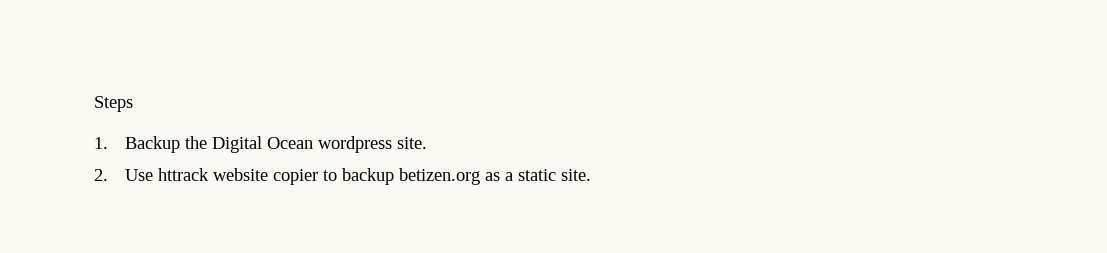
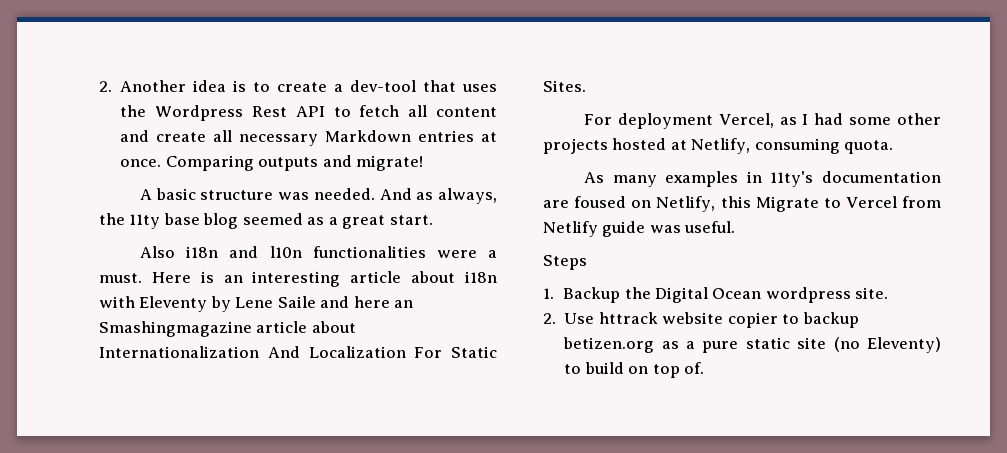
(94, 104) none -> [99,80,497,92] [120,105,497,121] [120,130,497,146] [120,155,424,171] [140,188,497,204] [99,213,433,229] [140,246,497,258] [99,271,497,287] [99,296,414,312] [99,321,356,337] [99,346,497,358] [543,80,586,92] [584,113,941,129] [543,138,894,154] [584,171,941,187] [543,196,941,212] [543,221,736,237] 2. Another idea is to create a dev-tool that uses the Wordpress Rest API to fetch all content and create all necessary Markdown entries at once. Comparing outputs and migrate! // A basic structure was needed. And as always, the 11ty base blog seemed as a great start. // Also i18n and l10n functionalities were a must. Here is an interesting article about i18n with Eleventy by Lene Saile and here an Smashingmagazine article about Internationalization And Localization For Static Sites. // For deployment Vercel, as I had some other projects hosted at Netlify, consuming quota. // As many examples in 11ty's documentation are foused on Netlify, this Migrate to Vercel from Netlify guide was useful. //
[518,169,592,181] static site. -> [702,337,941,353] [564,362,705,378] pure static site (no Eleventy) to build on top of.

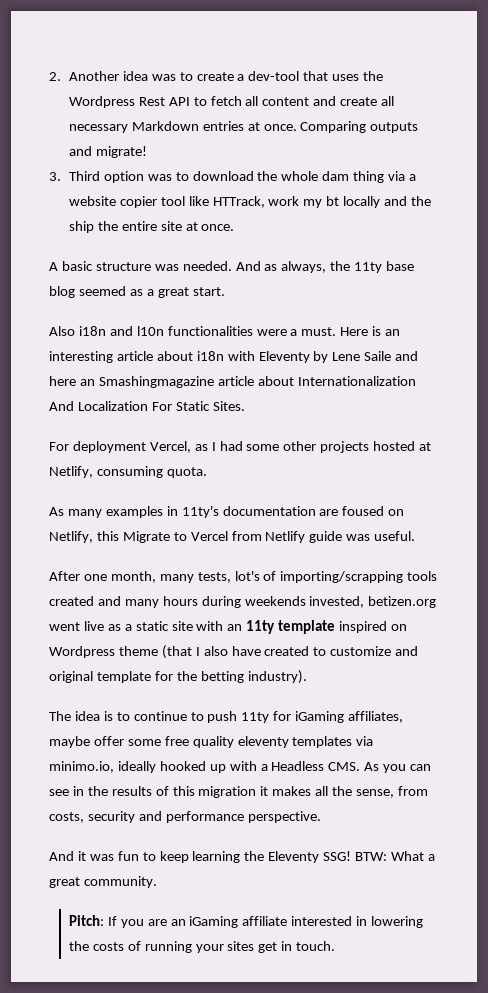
[233,80,247,92] is -> [151,74,176,81] was
(424, 163) none -> [49,171,417,183] [68,196,432,208] [68,221,235,233] // 3. Third option was to download the whole dam thing via a website copier tool like HTTrack, work my bt locally and the ship the entire site at once.
[543,255,587,270] [543,287,889,303] [543,312,859,328] [563,337,739,353] Steps // 1. Backup the Digital Ocean wordpress site. // 2. Use httrack website copier to backup betizen.org as a pure -> [49,571,438,583] [49,596,437,608] [49,621,132,631] After one month, many tests, lot's of importing/scrapping tools created and many hours during weekends invested, betizen.org went live as a
[833,337,941,353] [564,362,705,378] (no Eleventy) to build on top of. -> [196,620,408,634] [49,645,419,659] [49,670,307,684] [49,711,404,723] [49,736,374,748] [49,761,432,773] [49,786,428,798] [49,811,321,823] [49,851,435,863] [49,876,157,888] [68,915,424,928] [68,941,336,953] with an 11ty template inspired on Wordpress theme (that I also have created to customize and original template for the betting industry). // The idea is to continue to push 11ty for iGaming affiliates, maybe offer some free quality eleventy templates via minimo.io, ideally hooked up with a Headless CMS. As you can see in the results of this migration it makes all the sense, from costs, security and performance perspective. // And it was fun to keep learning the Eleventy SSG! BTW: What a great community. // Pitch: If you are an iGaming affiliate interested in lowering the costs of running your sites get in touch.

